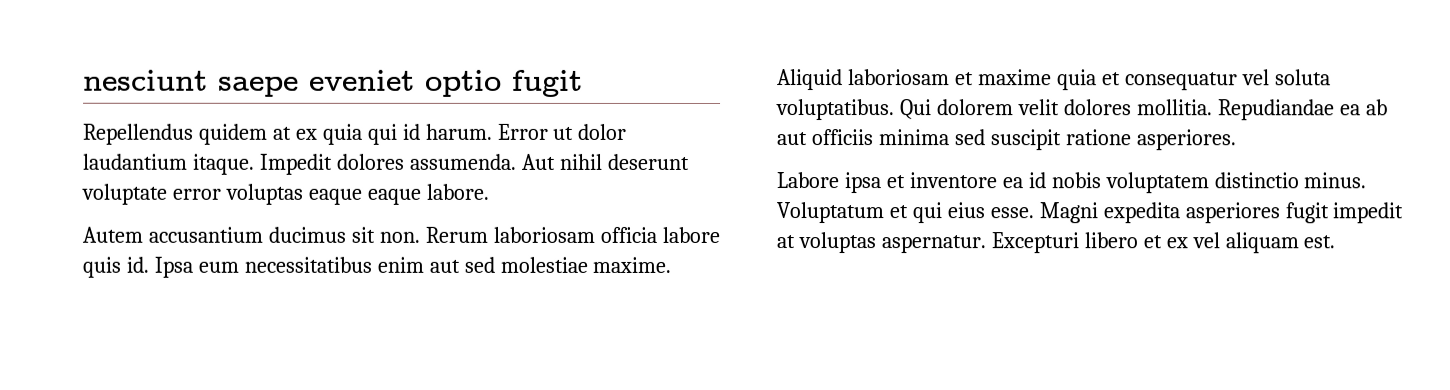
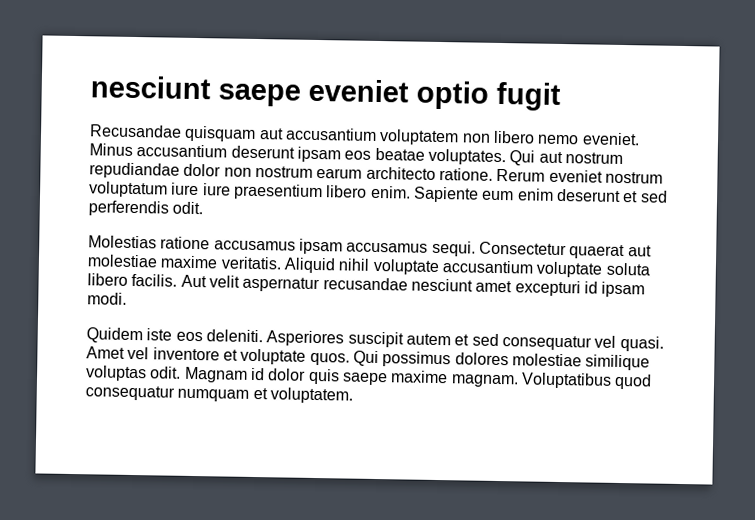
[83,123,628,145] [83,153,690,175] [81,183,490,205] [82,226,720,243] [82,256,672,278] [777,69,1331,91] [776,99,1388,121] [777,129,1237,151] [777,172,1368,194] [776,202,1404,224] [776,232,1336,254] Repellendus quidem at ex quia qui id harum. Error ut dolor laudantium itaque. Impedit dolores assumenda. Aut nihil deserunt voluptate error voluptas eaque eaque labore. // Autem accusantium ducimus sit non. Rerum laboriosam officia labore quis id. Ipsa eum necessitatibus enim aut sed molestiae maxime. Aliquid laboriosam et maxime quia et consequatur vel soluta voluptatibus. Qui dolorem velit dolores mollitia. Repudiandae ea ab aut officiis minima sed suscipit ratione asperiores. // Labore ipsa et inventore ea id nobis voluptatem distinctio minus. Voluptatum et qui eius esse. Magni expedita asperiores fugit impedit at voluptas aspernatur. Excepturi libero et ex vel aliquam est. -> [89,124,640,146] [89,143,623,166] [89,162,663,184] [89,181,668,203] [88,200,204,217] [88,235,652,260] [87,254,650,278] [87,273,646,298] [87,292,127,305] [86,327,664,352] [86,346,651,371] [85,365,653,390] [85,385,353,404] Recusandae quisquam aut accusantium voluptatem non libero nemo eveniet. Minus accusantium deserunt ipsam eos beatae voluptates. Qui aut nostrum repudiandae dolor non nostrum earum architecto ratione. Rerum eveniet nostrum voluptatum iure iure praesentium libero enim. Sapiente eum enim deserunt et sed perferendis odit. // Molestias ratione accusamus ipsam accusamus sequi. Consectetur quaerat aut molestiae maxime veritatis. Aliquid nihil voluptate accusantium voluptate soluta libero facilis. Aut velit aspernatur recusandae nesciunt amet excepturi id ipsam modi. // Quidem iste eos deleniti. Asperiores suscipit autem et sed consequatur vel quasi. Amet vel inventore et voluptate quos. Qui possimus dolores molestiae similique voluptas odit. Magnam id dolor quis saepe maxime magnam. Voluptatibus quod consequatur numquam et voluptatem.

